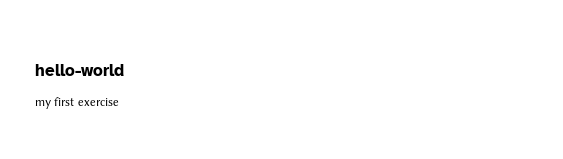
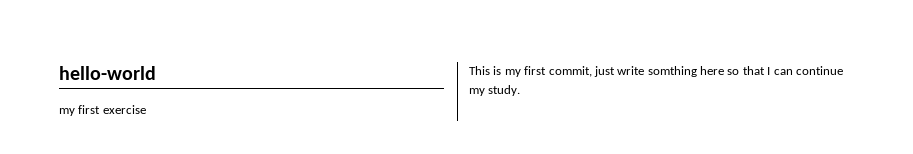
(119, 102) none -> [469,66,843,77] [469,85,521,96] // This is my first commit, just write somthing here so that I can continue my study.

